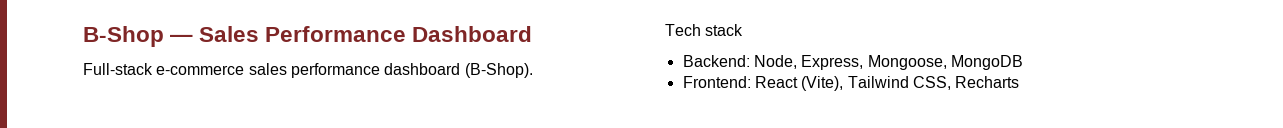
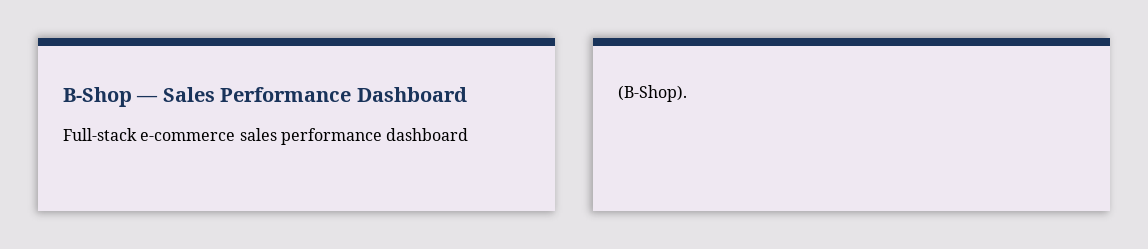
[665,24,744,36] [682,55,1023,70] [682,76,1020,91] // Tech stack // Backend: Node, Express, Mongoose, MongoDB // Frontend: React (Vite), Tailwind CSS, Recharts -> (687, 93) none

